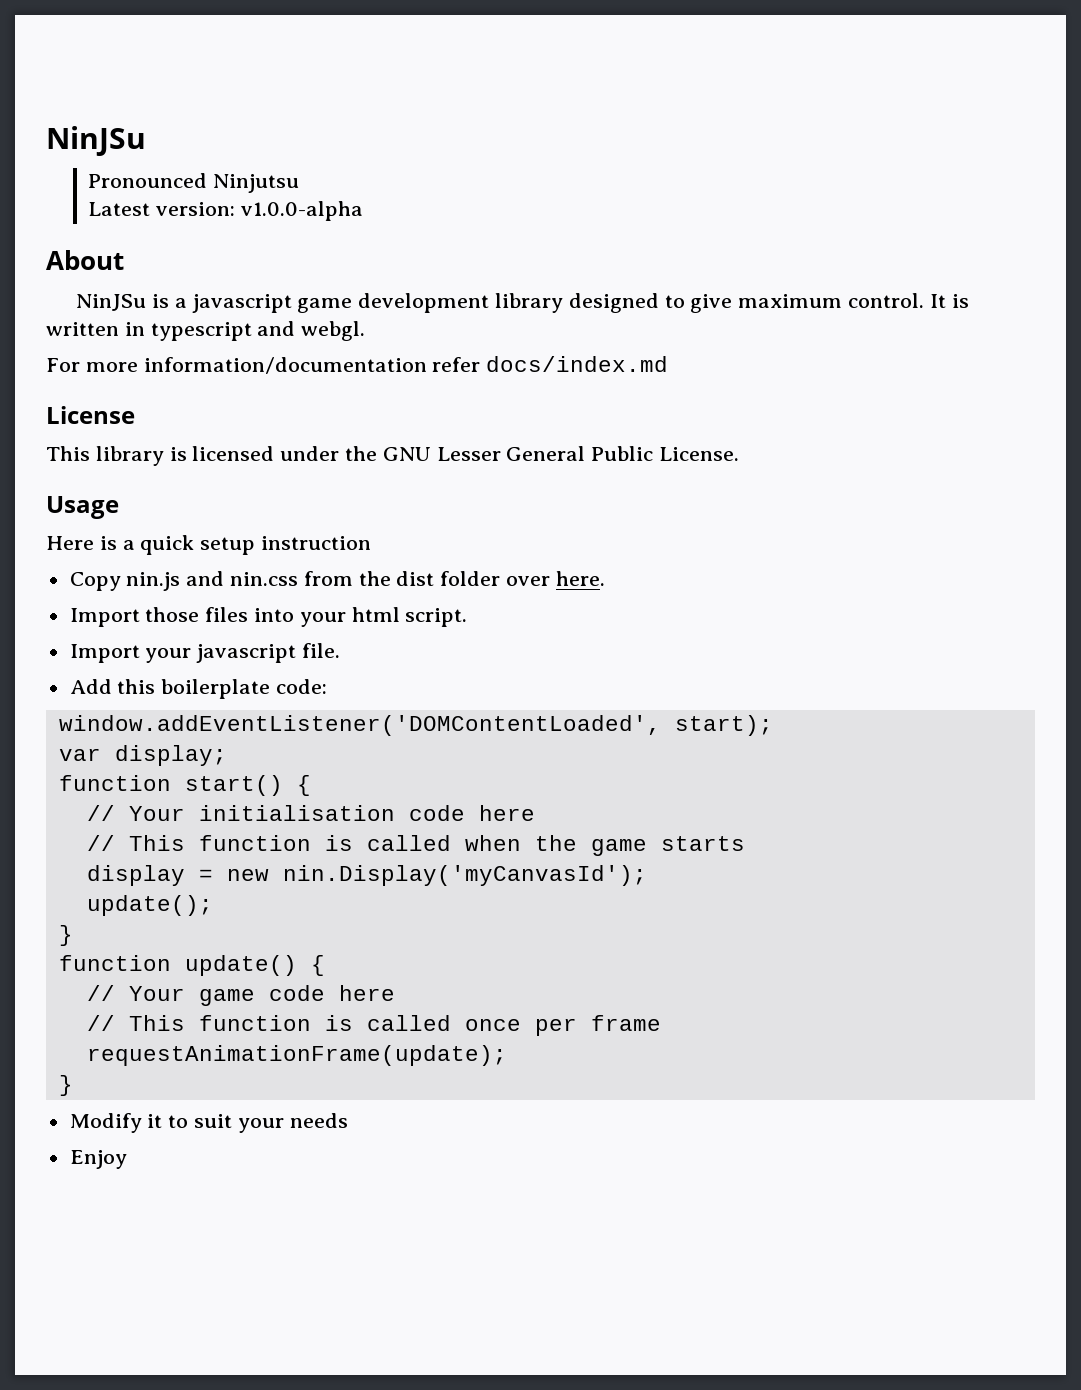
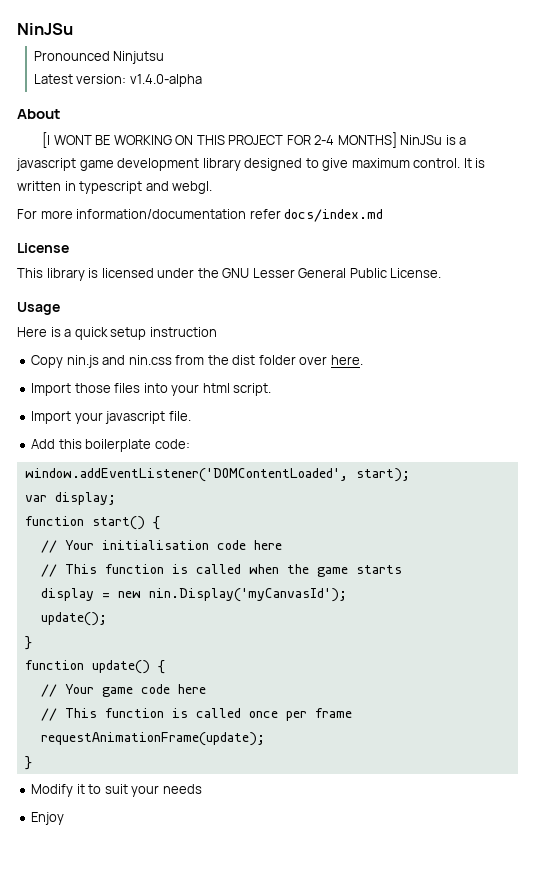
[240,201,363,221] v1.0.0-alpha -> [129,74,202,87] v1.4.0-alpha
(124, 260) none -> [42,132,397,148] [I WONT BE WORKING ON THIS PROJECT FOR 2-4 MONTHS]

